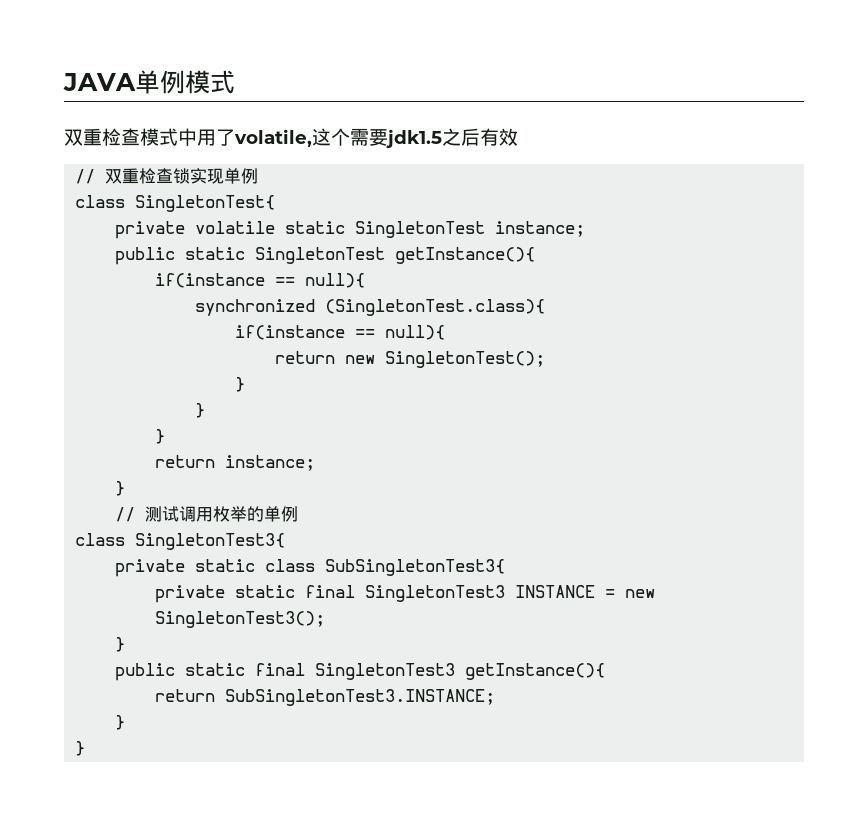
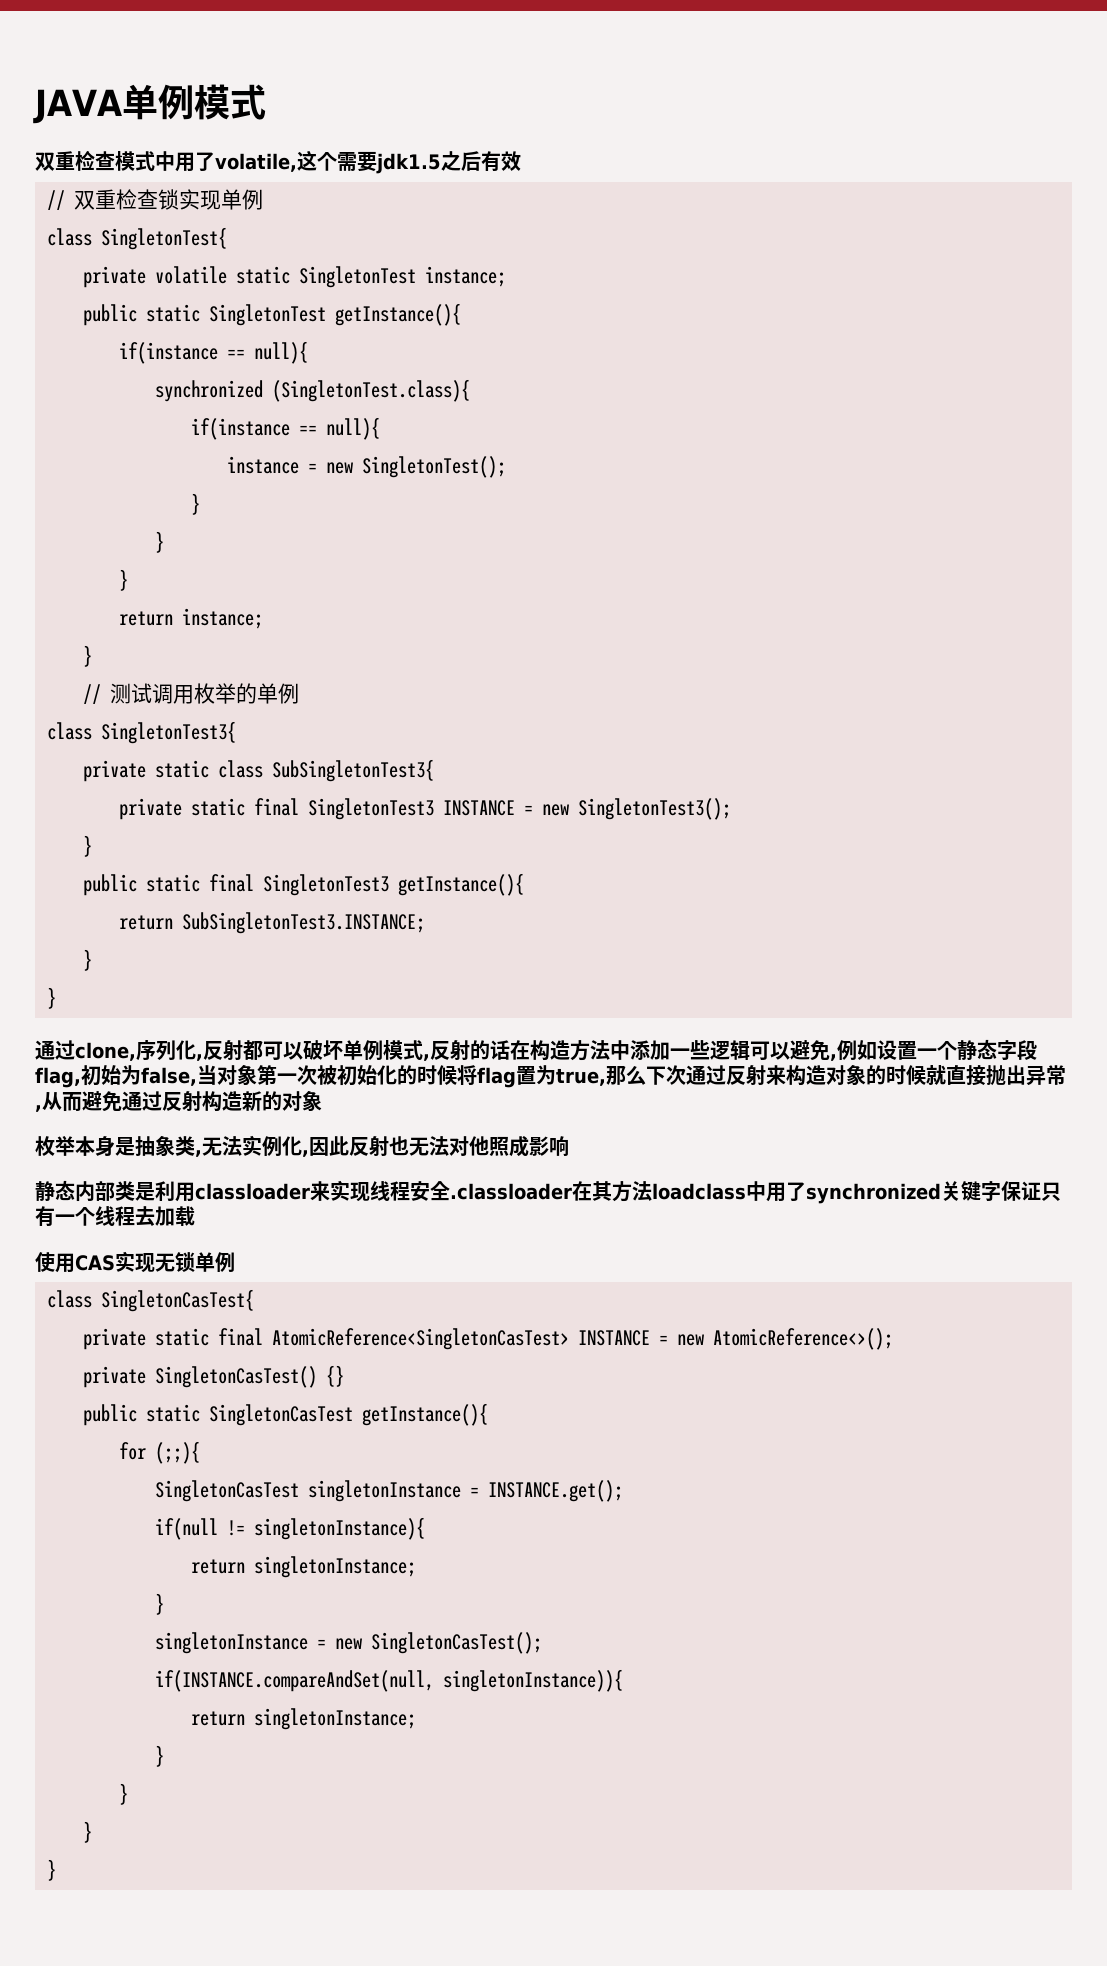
[275,351,336,364] return -> [227,456,317,474] instance =
(86, 748) none -> [35,1039,1037,1061] [35,1064,1066,1088] [35,1090,322,1112] [35,1135,569,1157] [35,1180,1061,1204] [35,1206,195,1227] [35,1251,235,1273] [47,1289,254,1312] [83,1328,893,1350] [83,1365,344,1388] [83,1403,488,1426] [119,1441,200,1464] [155,1480,623,1502] [155,1517,425,1540] [191,1556,416,1578] [155,1593,164,1615] [155,1632,542,1654] [155,1669,623,1692] [191,1708,416,1730] [155,1745,164,1767] [119,1783,128,1805] [83,1821,92,1843] [47,1859,56,1881] // 通过clone,序列化,反射都可以破坏单例模式,反射的话在构造方法中添加一些逻辑可以避免,例如设置一个静态字段flag,初始为false,当对象第一次被初始化的时候将flag置为true,那么下次通过反射来构造对象的时候就直接抛出异常,从而避免通过反射构造新的对象 // 枚举本身是抽象类,无法实例化,因此反射也无法对他照成影响 // 静态内部类是利用classloader来实现线程安全.classloader在其方法loadclass中用了synchronized关键字保证只有一个线程去加载 // 使用CAS实现无锁单例 // class SingletonCasTest{ // private static final AtomicReference<SingletonCasTest> INSTANCE = new AtomicReference<>(); // private SingletonCasTest() {} // public static SingletonCasTest getInstance(){ // for (;;){ // SingletonCasTest singletonInstance = INSTANCE.get(); // if(null != singletonInstance){ // return singletonInstance; // } // singletonInstance = new SingletonCasTest(); // if(INSTANCE.compareAndSet(null, singletonInstance)){ // return singletonInstance; // } // } // } // }

